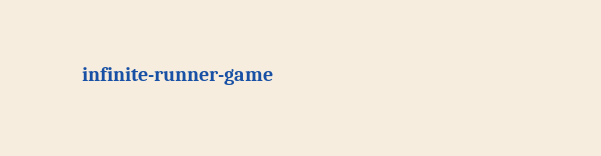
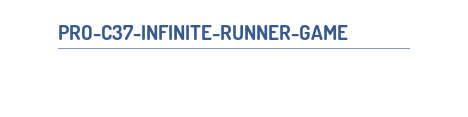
[82,67,273,85] infinite-runner-game -> [58,25,348,40] PRO-C37-INFINITE-RUNNER-GAME

